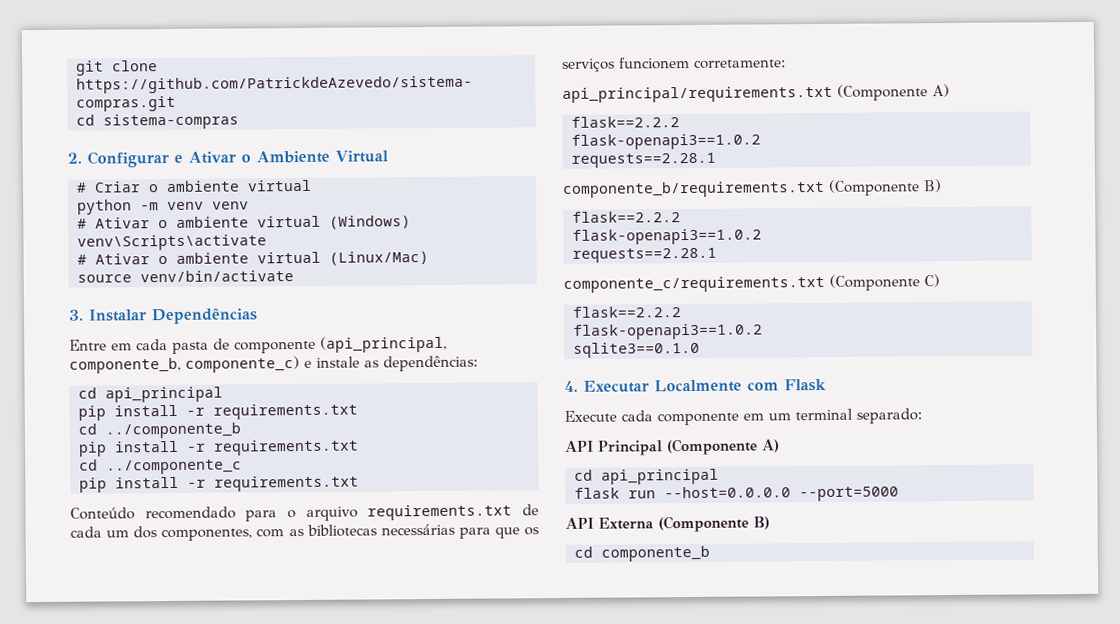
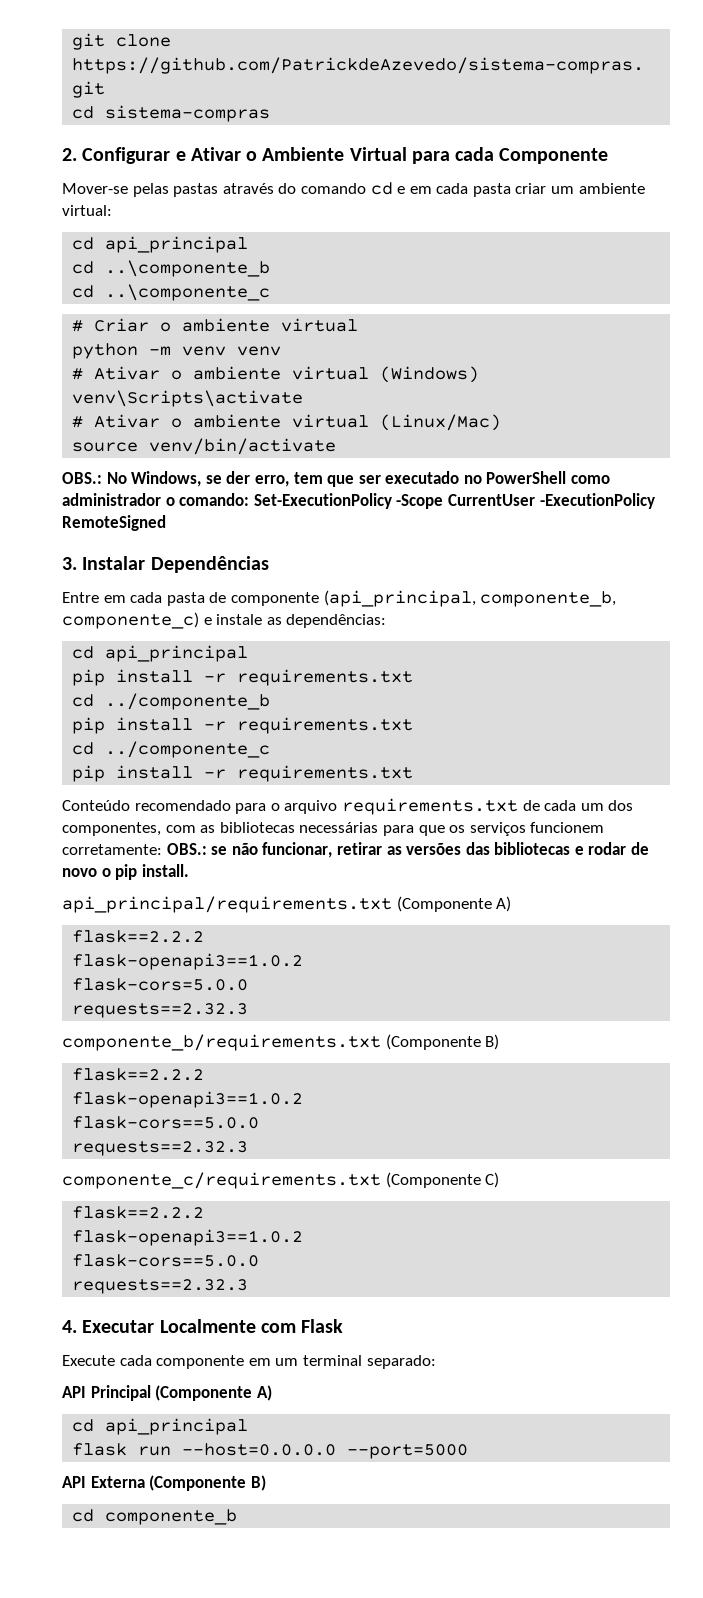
(388, 156) none -> [411,147,609,164] [62,182,645,197] [62,205,112,216] [72,236,249,253] [72,260,271,277] [72,284,271,301] para cada Componente // Mover-se pelas pastas através do comando cd e em cada pasta criar um ambiente virtual: // cd api_principal // cd ..\componente_b // cd ..\componente_c
(294, 276) none -> [62,471,611,487] [62,493,655,509] [62,515,166,531] // OBS.: No Windows, se der erro, tem que ser executado no PowerShell como administrador o comando: Set-ExecutionPolicy -Scope CurrentUser -ExecutionPolicy RemoteSigned
(786, 64) none -> [166,842,650,858] [62,864,189,880] OBS.: se não funcionar, retirar as versões das bibliotecas e rodar de novo o pip install.
[571,152,716,168] requests==2.28.1 -> [72,978,249,991] [72,1003,249,1018] flask-cors=5.0.0 // requests==2.32.3
[572,247,717,263] requests==2.28.1 -> [72,1116,260,1129] [72,1141,249,1156] flask-cors==5.0.0 // requests==2.32.3
[573,341,700,358] sqlite3==0.1.0 -> [72,1254,260,1267] [72,1279,249,1294] flask-cors==5.0.0 // requests==2.32.3

